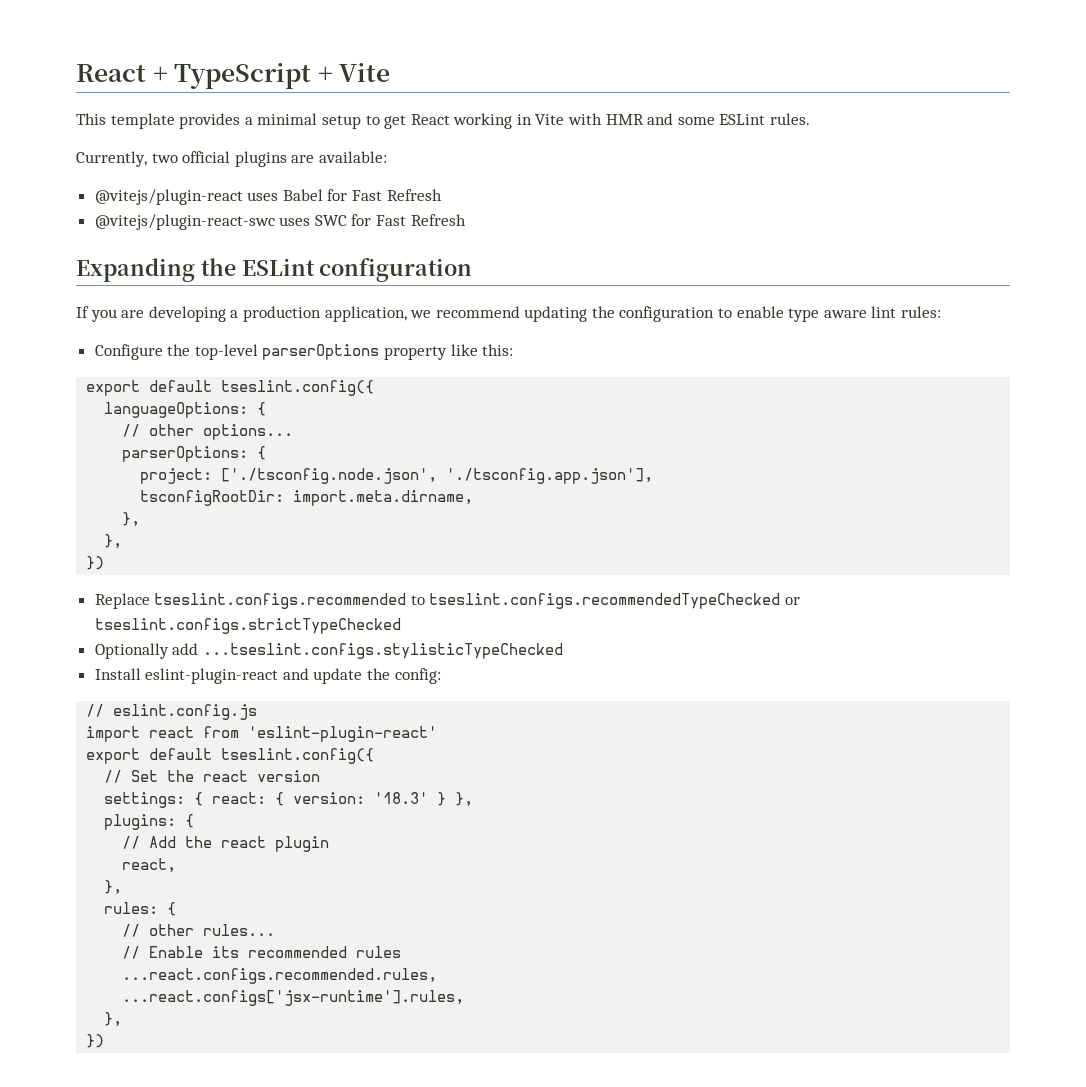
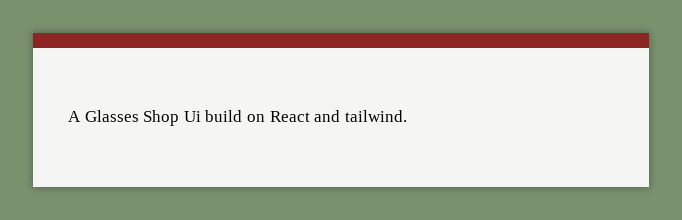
[76,63,391,89] [76,113,811,129] [76,151,387,167] [94,189,442,205] [94,214,466,230] [76,258,473,282] [76,306,942,322] [94,344,514,360] [86,380,375,396] [104,402,267,418] [122,424,294,440] [122,446,267,462] [140,468,654,484] [140,490,474,506] [122,512,141,527] [104,534,123,549] [86,556,105,570] [94,593,801,609] [94,618,401,634] [94,643,563,659] [94,668,441,684] [86,704,258,720] [86,726,438,742] [86,748,375,764] [104,770,321,783] [104,792,474,808] [104,814,195,830] [122,836,330,852] [122,858,177,873] [104,880,123,895] [104,902,177,916] [122,924,276,937] [122,946,402,959] [122,968,438,984] [122,990,465,1006] [104,1012,123,1027] [86,1034,105,1048] React + TypeScript + Vite // This template provides a minimal setup to get React working in Vite with HMR and some ESLint rules. // Currently, two official plugins are available: // @vitejs/plugin-react uses Babel for Fast Refresh // @vitejs/plugin-react-swc uses SWC for Fast Refresh // Expanding the ESLint configuration // If you are developing a production application, we recommend updating the configuration to enable type aware lint rules: // Configure the top-level parserOptions property like this: // export default tseslint.config({ // languageOptions: { // // other options... // parserOptions: { // project: ['./tsconfig.node.json', './tsconfig.app.json'], // tsconfigRootDir: import.meta.dirname, // }, // }, // }) // Replace tseslint.configs.recommended to tseslint.configs.recommendedTypeChecked or tseslint.configs.strictTypeChecked // Optionally add ...tseslint.configs.stylisticTypeChecked // Install eslint-plugin-react and update the config: // // eslint.config.js // import react from 'eslint-plugin-react' // export default tseslint.config({ // // Set the react version // settings: { react: { version: '18.3' } }, // plugins: { // // Add the react plugin // react, // }, // rules: { // // other rules... // // Enable its recommended rules // ...react.configs.recommended.rules, // ...react.configs['jsx-runtime'].rules, // }, // }) -> [68,110,407,126] A Glasses Shop Ui build on React and tailwind.

